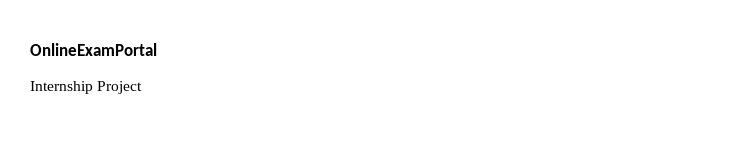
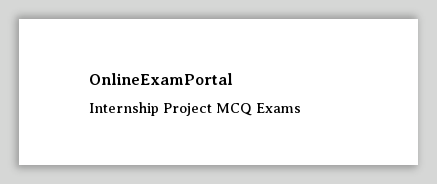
(143, 87) none -> [216,103,301,116] MCQ Exams

